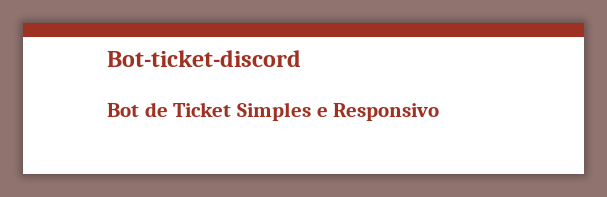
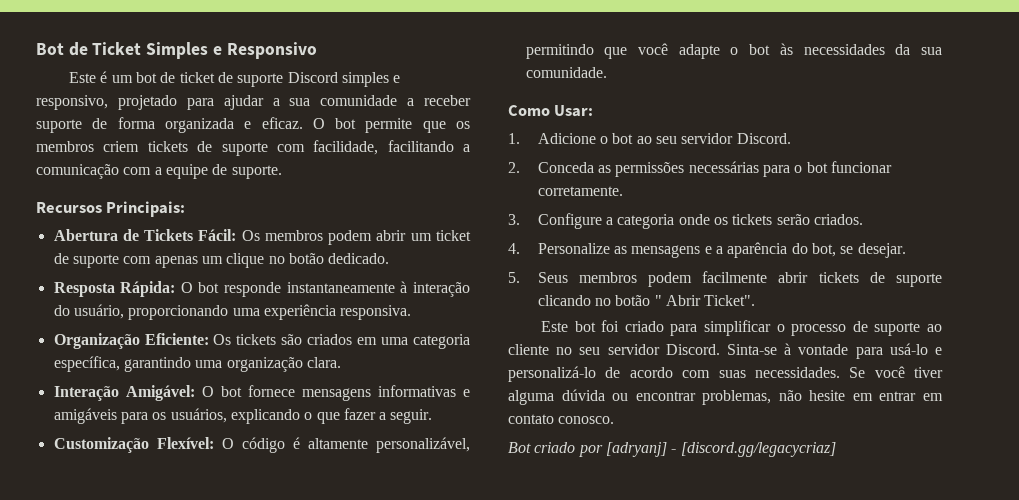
[107,50,301,67] Bot-ticket-discord // -> (36, 49) none
(440, 112) none -> [68,71,401,87] [36,95,471,110] [36,117,471,133] [36,140,470,156] [36,164,282,179] [36,201,186,217] [53,229,471,245] [53,253,390,268] [53,281,470,297] [53,304,412,320] [53,333,471,349] [53,356,341,372] [53,385,471,401] [53,408,433,424] [53,437,470,453] [525,43,942,59] [525,67,607,78] [508,105,594,117] [508,133,791,144] [508,161,892,177] [537,186,623,196] [508,213,863,229] [508,242,906,258] [508,271,942,287] [537,295,756,306] [540,320,942,336] [508,343,942,359] [508,366,943,382] [508,389,943,405] [508,414,615,424] [508,442,836,457] // Este é um bot de ticket de suporte Discord simples e responsivo, projetado para ajudar a sua comunidade a receber suporte de forma organizada e eficaz. O bot permite que os membros criem tickets de suporte com facilidade, facilitando a comunicação com a equipe de suporte. // Recursos Principais: // Abertura de Tickets Fácil: Os membros podem abrir um ticket de suporte com apenas um clique no botão dedicado. // Resposta Rápida: O bot responde instantaneamente à interação do usuário, proporcionando uma experiência responsiva. // Organização Eficiente: Os tickets são criados em uma categoria específica, garantindo uma organização clara. // Interação Amigável: O bot fornece mensagens informativas e amigáveis para os usuários, explicando o que fazer a seguir. // Customização Flexível: O código é altamente personalizável, permitindo que você adapte o bot às necessidades da sua comunidade. // Como Usar: // 1. Adicione o bot ao seu servidor Discord. // 2. Conceda as permissões necessárias para o bot funcionar corretamente. // 3. Configure a categoria onde os tickets serão criados. // 4. Personalize as mensagens e a aparência do bot, se desejar. // 5. Seus membros podem facilmente abrir tickets de suporte clicando no botão " Abrir Ticket". // Este bot foi criado para simplificar o processo de suporte ao cliente no seu servidor Discord. Sinta-se à vontade para usá-lo e personalizá-lo de acordo com suas necessidades. Se você tiver alguma dúvida ou encontrar problemas, não hesite em entrar em contato conosco. // Bot criado por [adryanj] - [discord.gg/legacycriaz]

